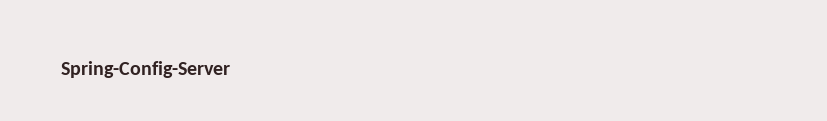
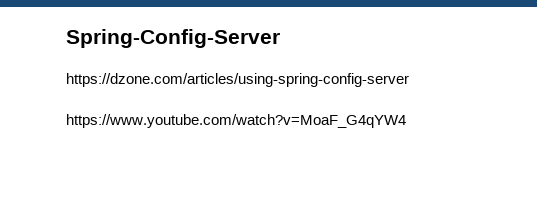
(230, 69) none -> [66,73,409,87] [66,114,406,128] // https://dzone.com/articles/using-spring-config-server // https://www.youtube.com/watch?v=MoaF_G4qYW4

